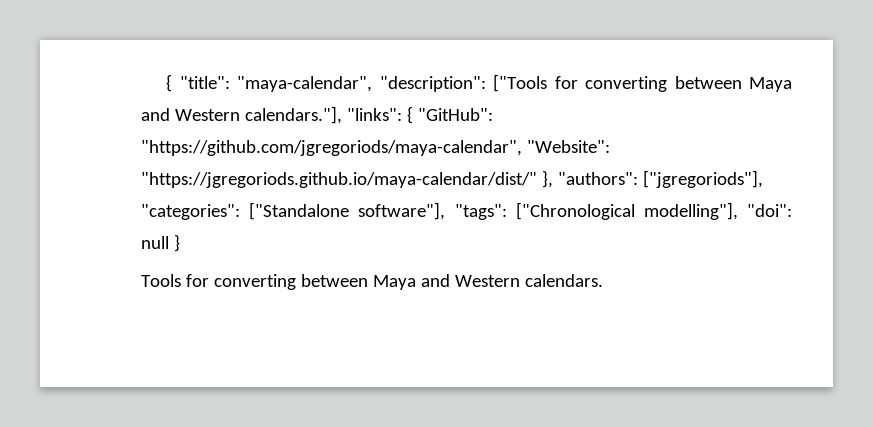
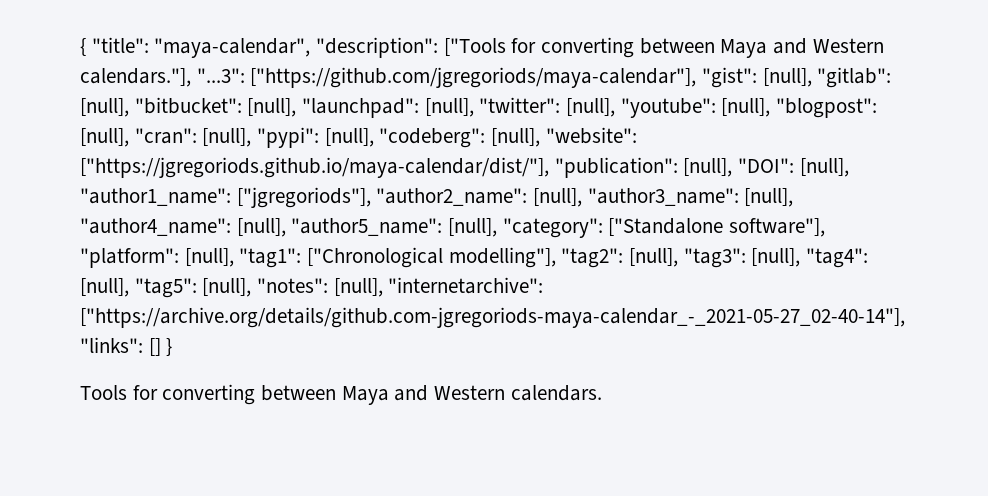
[346,106,493,124] [141,140,610,156] [141,170,763,188] [141,202,792,220] [141,236,169,249] "links": { "GitHub": "https://github.com/jgregoriods/maya-calendar", "Website": "https://jgregoriods.github.io/maya-calendar/dist/" }, "authors": ["jgregoriods"], "categories": ["Standalone software"], "tags": ["Chronological modelling"], "doi": null -> [196,67,892,88] [80,97,878,118] [80,127,637,148] [80,157,849,178] [80,187,794,208] [80,218,826,238] [80,247,869,268] [80,277,544,298] [80,307,905,328] [80,337,161,356] "...3": ["https://github.com/jgregoriods/maya-calendar"], "gist": [null], "gitlab": [null], "bitbucket": [null], "launchpad": [null], "twitter": [null], "youtube": [null], "blogpost": [null], "cran": [null], "pypi": [null], "codeberg": [null], "website": ["https://jgregoriods.github.io/maya-calendar/dist/"], "publication": [null], "DOI": [null], "author1_name": ["jgregoriods"], "author2_name": [null], "author3_name": [null], "author4_name": [null], "author5_name": [null], "category": ["Standalone software"], "platform": [null], "tag1": ["Chronological modelling"], "tag2": [null], "tag3": [null], "tag4": [null], "tag5": [null], "notes": [null], "internetarchive": ["https://archive.org/details/github.com-jgregoriods-maya-calendar_-_2021-05-27_02-40-14"], "links": []

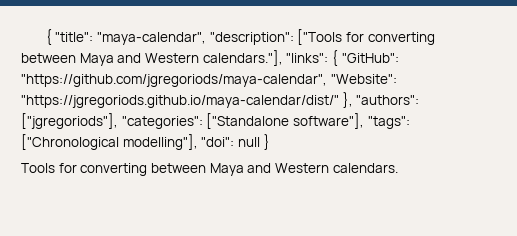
[196,67,892,88] [80,97,878,118] [80,127,637,148] [80,157,849,178] [80,187,794,208] [80,218,826,238] [80,247,869,268] [80,277,544,298] [80,307,905,328] [80,337,161,356] "...3": ["https://github.com/jgregoriods/maya-calendar"], "gist": [null], "gitlab": [null], "bitbucket": [null], "launchpad": [null], "twitter": [null], "youtube": [null], "blogpost": [null], "cran": [null], "pypi": [null], "codeberg": [null], "website": ["https://jgregoriods.github.io/maya-calendar/dist/"], "publication": [null], "DOI": [null], "author1_name": ["jgregoriods"], "author2_name": [null], "author3_name": [null], "author4_name": [null], "author5_name": [null], "category": ["Standalone software"], "platform": [null], "tag1": ["Chronological modelling"], "tag2": [null], "tag3": [null], "tag4": [null], "tag5": [null], "notes": [null], "internetarchive": ["https://archive.org/details/github.com-jgregoriods-maya-calendar_-_2021-05-27_02-40-14"], "links": [] -> [286,50,399,66] [21,74,397,87] [21,92,420,108] [21,113,410,129] [21,134,260,150] "links": { "GitHub": "https://github.com/jgregoriods/maya-calendar", "Website": "https://jgregoriods.github.io/maya-calendar/dist/" }, "authors": ["jgregoriods"], "categories": ["Standalone software"], "tags": ["Chronological modelling"], "doi": null

